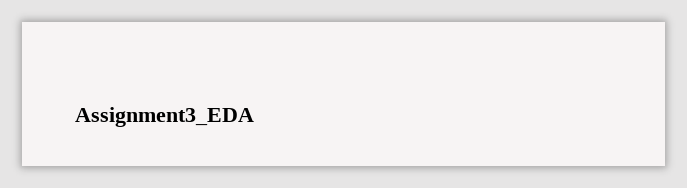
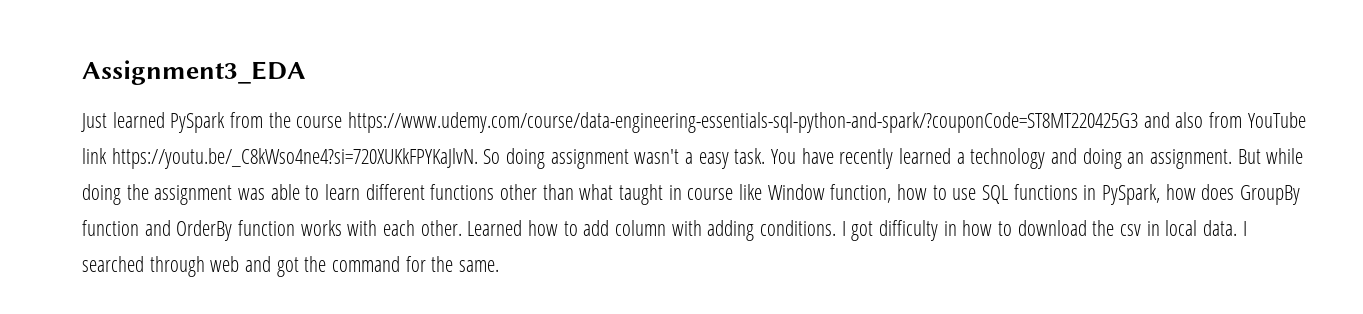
(254, 117) none -> [81,112,1306,133] [82,148,1304,169] [82,184,1301,205] [82,220,1247,241] [82,256,500,277] // Just learned PySpark from the course https://www.udemy.com/course/data-engineering-essentials-sql-python-and-spark/?couponCode=ST8MT220425G3 and also from YouTube link https://youtu.be/_C8kWso4ne4?si=720XUKkFPYKaJlvN. So doing assignment wasn't a easy task. You have recently learned a technology and doing an assignment. But while doing the assignment was able to learn different functions other than what taught in course like Window function, how to use SQL functions in PySpark, how does GroupBy function and OrderBy function works with each other. Learned how to add column with adding conditions. I got difficulty in how to download the csv in local data. I searched through web and got the command for the same.

